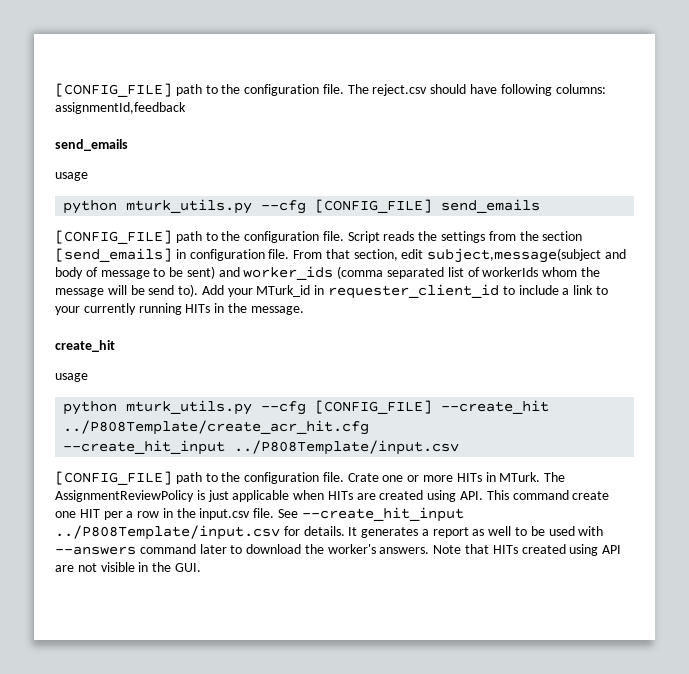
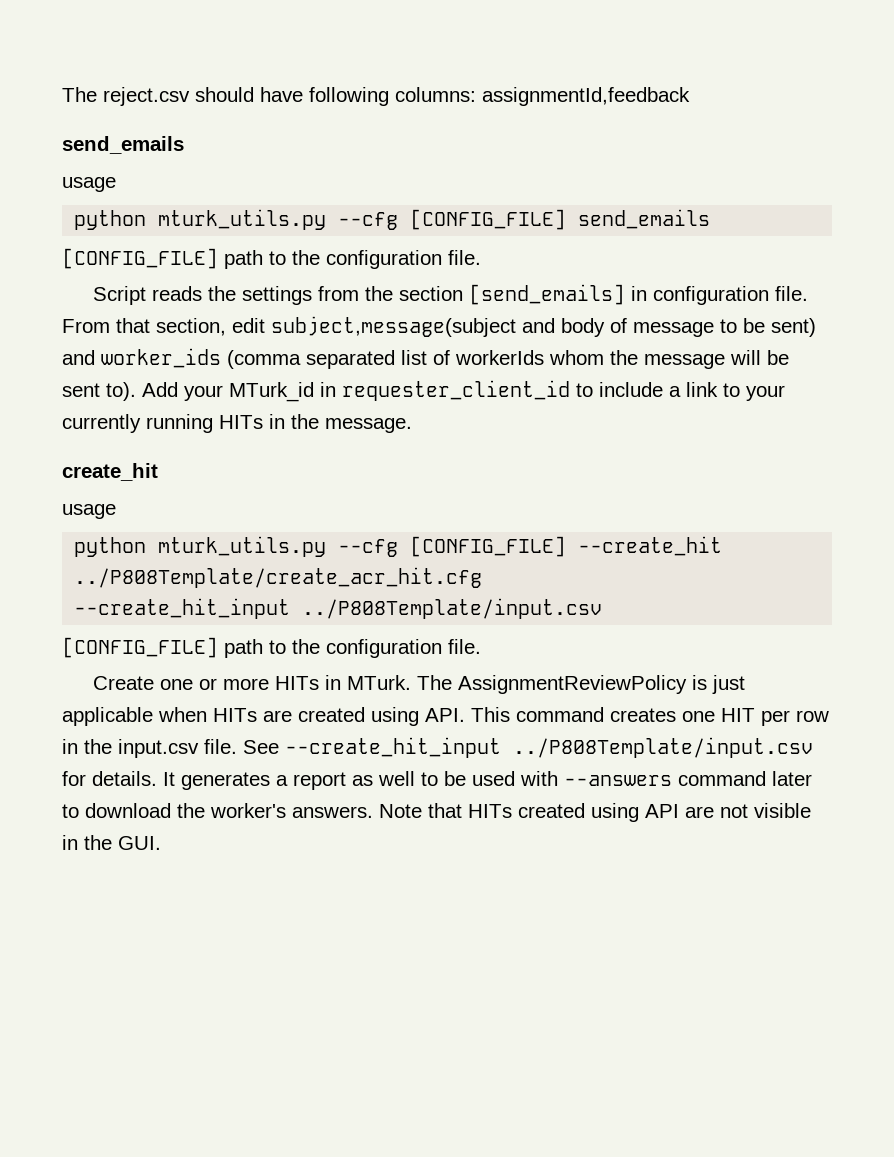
[55,83,344,97] [CONFIG_FILE] path to the configuration file. -> (62, 94) none
(344, 236) none -> (481, 257) //
[148,285,175,295] send -> [62,383,100,397] sent
[347,473,379,482] Crate -> [92,676,154,690] // Create
[572,491,610,500] create -> [610,708,676,722] creates
[126,511,134,518] a -> (790, 718) none

